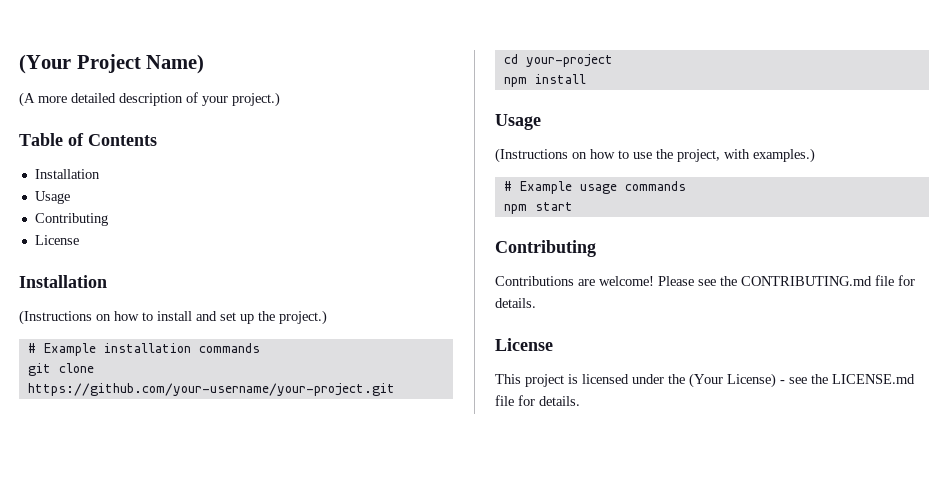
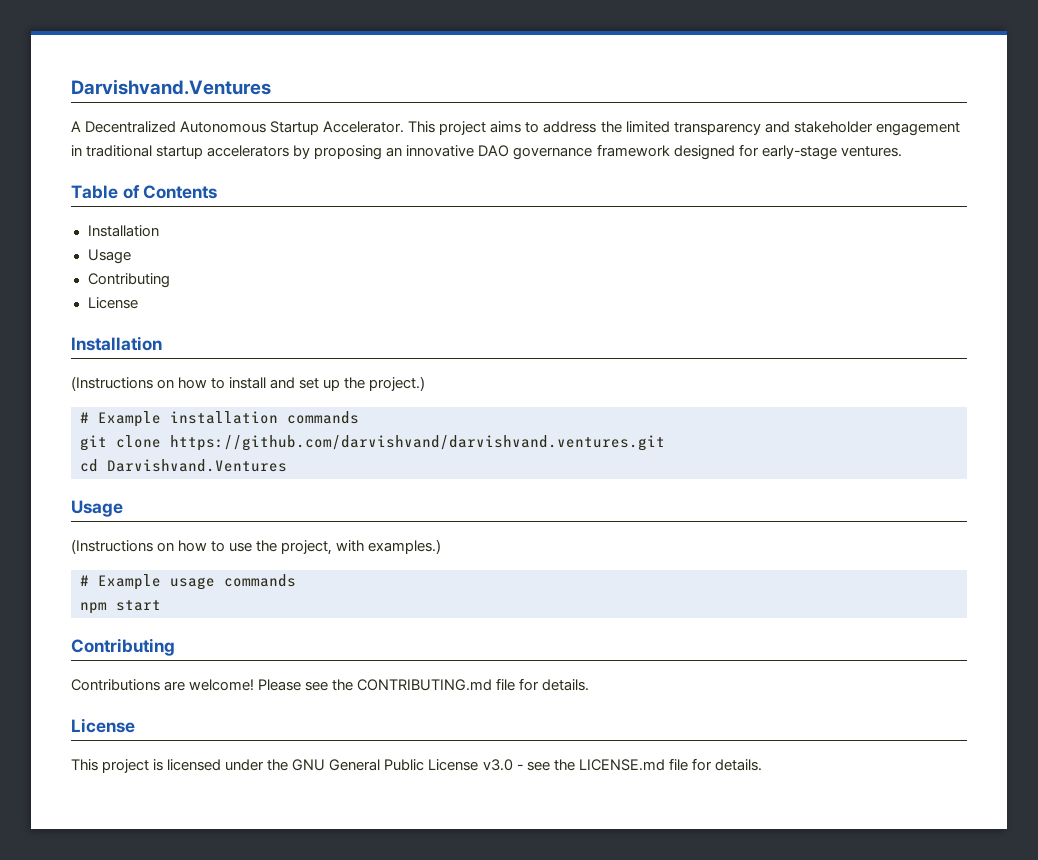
[19,54,205,74] [19,92,280,107] (Your Project Name) // (A more detailed description of your project.) -> [71,79,271,95] [71,121,960,136] [71,144,902,160] Darvishvand.Ventures // A Decentralized Autonomous Startup Accelerator. This project aims to address the limited transparency and stakeholder engagement in traditional startup accelerators by proposing an innovative DAO governance framework designed for early-stage ventures.
[27,383,395,396] https://github.com/your-username/your-project.git -> [170,435,665,451] https://github.com/darvishvand/darvishvand.ventures.git
[525,54,613,67] [503,74,586,87] your-project // npm install -> [107,459,287,472] Darvishvand.Ventures
[689,373,776,388] (Your License) -> [292,759,513,771] GNU General Public License v3.0

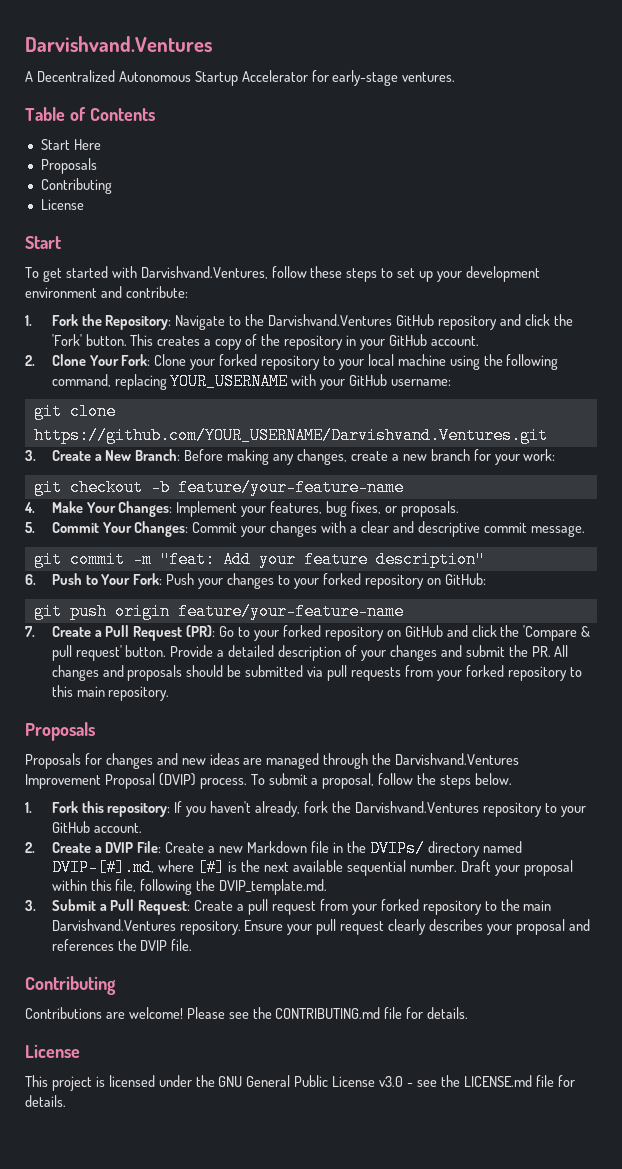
[323,121,960,136] [71,144,735,160] Accelerator. This project aims to address the limited transparency and stakeholder engagement in traditional startup accelerators by proposing an innovative DAO governance framework designed -> [241,70,308,82] Accelerator
[87,225,159,237] [87,249,131,264] Installation // Usage -> [40,139,101,150] [40,158,97,174] Start Here // Proposals
[71,336,162,351] [71,376,426,391] [80,411,359,427] [80,435,665,451] [80,459,287,472] [71,500,123,517] [71,539,442,555] [80,574,296,590] [80,600,161,614] Installation // (Instructions on how to install and set up the project.) // # Example installation commands // git clone https://github.com/darvishvand/darvishvand.ventures.git // cd Darvishvand.Ventures // Usage // (Instructions on how to use the project, with examples.) // # Example usage commands // npm start -> [25,236,61,249] [25,266,540,282] [25,286,188,298] [25,314,573,330] [51,334,479,350] [25,354,559,370] [51,373,452,390] [33,403,116,420] [33,427,548,444] [25,449,556,465] [33,479,404,496] [24,501,459,517] [25,521,585,537] [33,551,485,568] [25,573,486,589] [33,603,404,620] [25,625,591,641] [51,645,569,661] [51,665,582,681] [51,685,170,701] [25,722,95,741] [25,753,520,769] [25,773,513,789] [25,801,586,817] [51,821,142,833] [25,840,522,857] [51,859,573,876] [51,879,328,895] [25,899,552,915] [51,919,590,935] [51,939,193,951] Start // To get started with Darvishvand.Ventures, follow these steps to set up your development environment and contribute: // 1. Fork the Repository: Navigate to the Darvishvand.Ventures GitHub repository and click the 'Fork' button. This creates a copy of the repository in your GitHub account. // 2. Clone Your Fork: Clone your forked repository to your local machine using the following command, replacing YOUR_USERNAME with your GitHub username: // git clone https://github.com/YOUR_USERNAME/Darvishvand.Ventures.git // 3. Create a New Branch: Before making any changes, create a new branch for your work: // git checkout -b feature/your-feature-name // 4. Make Your Changes: Implement your features, bug fixes, or proposals. // 5. Commit Your Changes: Commit your changes with a clear and descriptive commit message. // git commit -m "feat: Add your feature description" // 6. Push to Your Fork: Push your changes to your forked repository on GitHub: // git push origin feature/your-feature-name // 7. Create a Pull Request (PR): Go to your forked repository on GitHub and click the 'Compare & pull request' button. Provide a detailed description of your changes and submit the PR. All changes and proposals should be submitted via pull requests from your forked repository to this main repository. // Proposals // Proposals for changes and new ideas are managed through the Darvishvand.Ventures Improvement Proposal (DVIP) process. To submit a proposal, follow the steps below. // 1. Fork this repository: If you haven't already, fork the Darvishvand.Ventures repository to your GitHub account. // 2. Create a DVIP File: Create a new Markdown file in the DVIPs/ directory named DVIP-[#].md, where [#] is the next available sequential number. Draft your proposal within this file, following the DVIP_template.md. // 3. Submit a Pull Request: Create a pull request from your forked repository to the main Darvishvand.Ventures repository. Ensure your pull request clearly describes your proposal and references the DVIP file.

